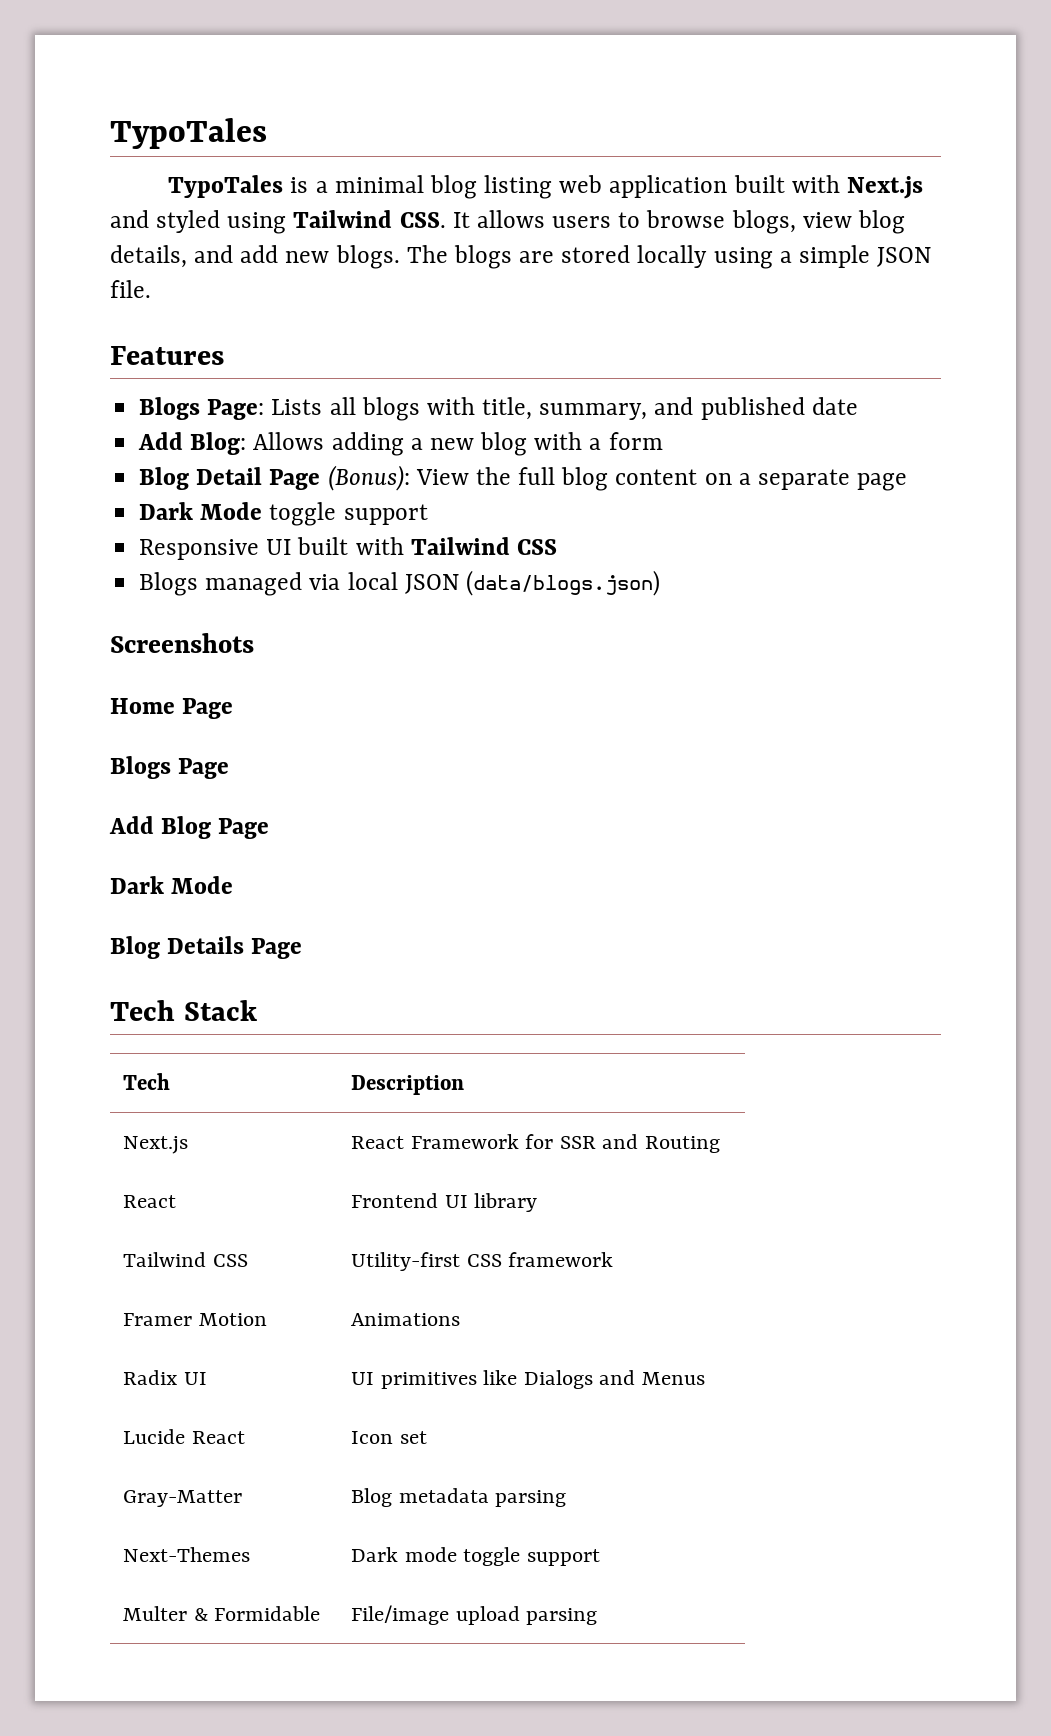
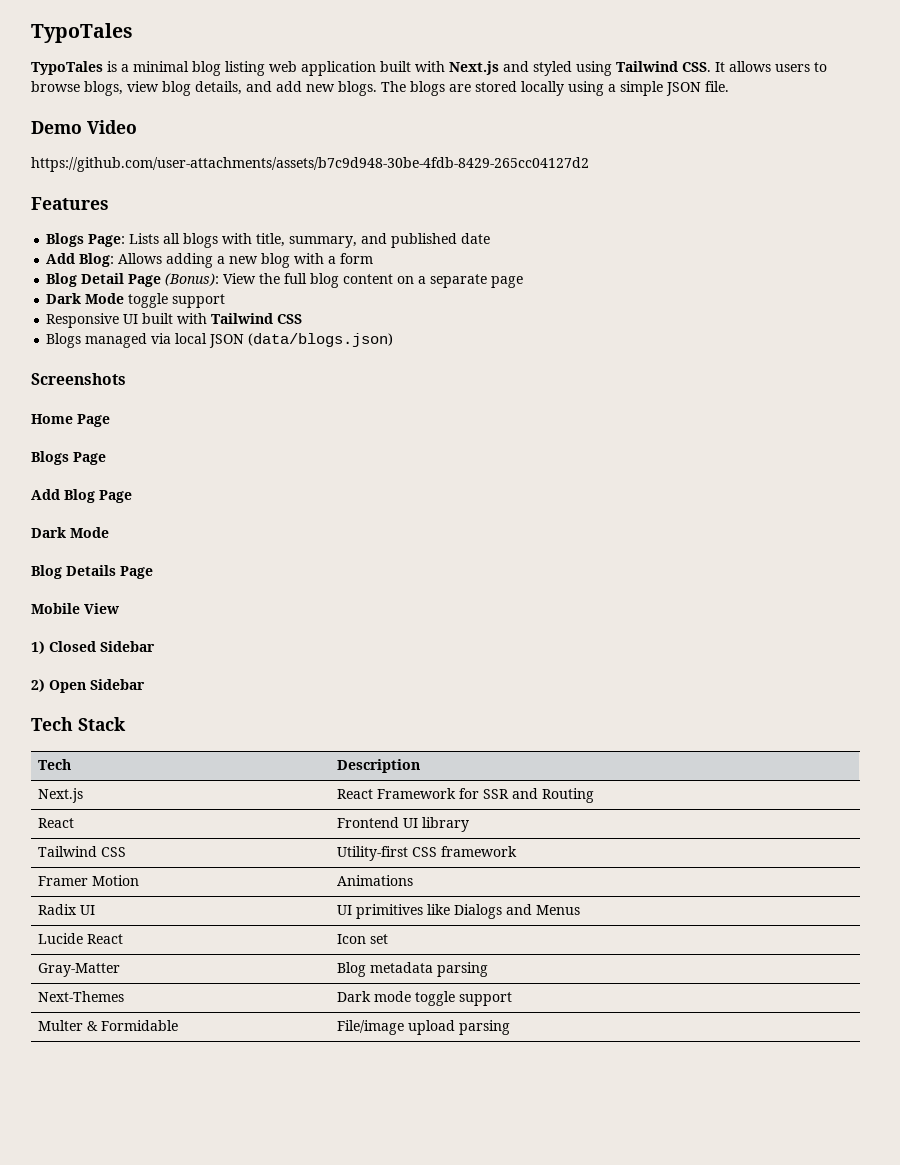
(151, 289) none -> [31,120,137,134] [31,157,589,172] // Demo Video // https://github.com/user-attachments/assets/b7c9d948-30be-4fdb-8429-265cc04127d2
(303, 948) none -> [31,603,119,614] [31,641,155,654] [31,679,145,693] // Mobile View // 1) Closed Sidebar // 2) Open Sidebar

